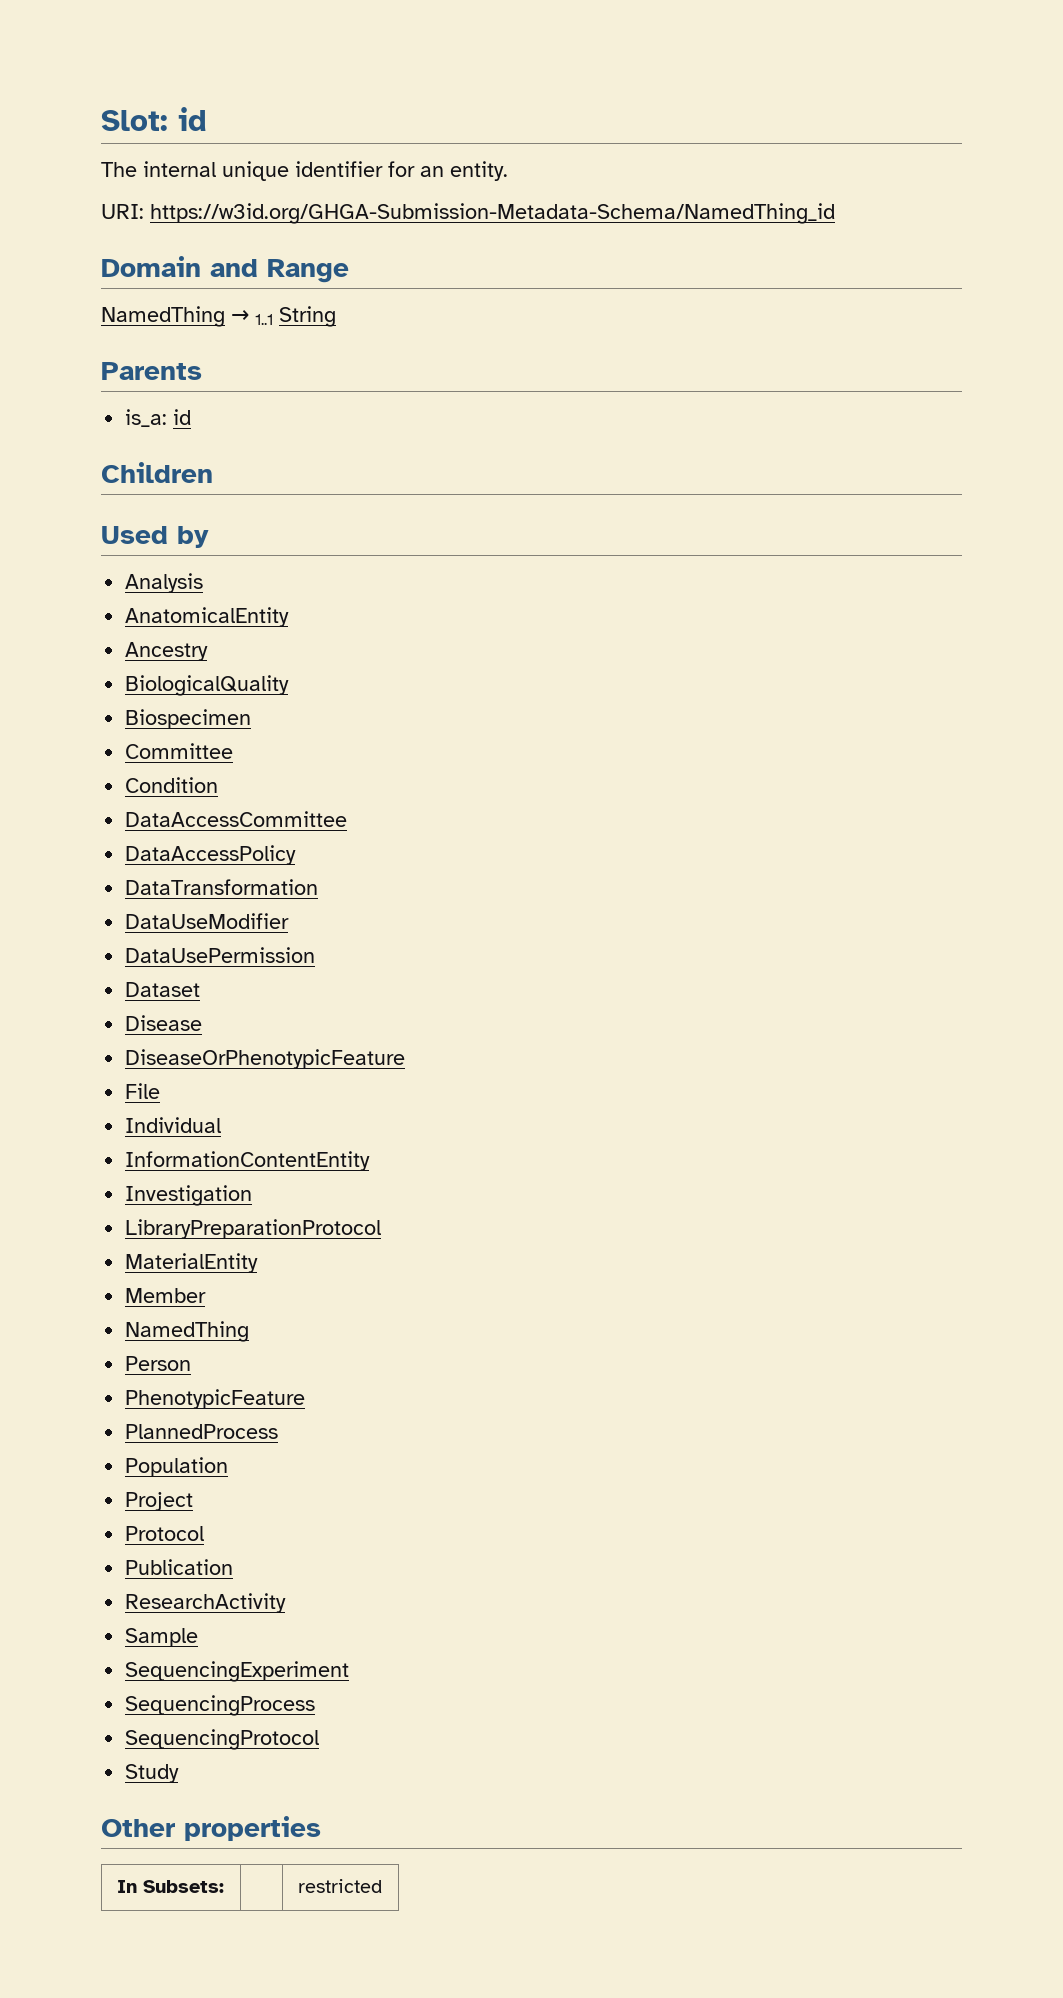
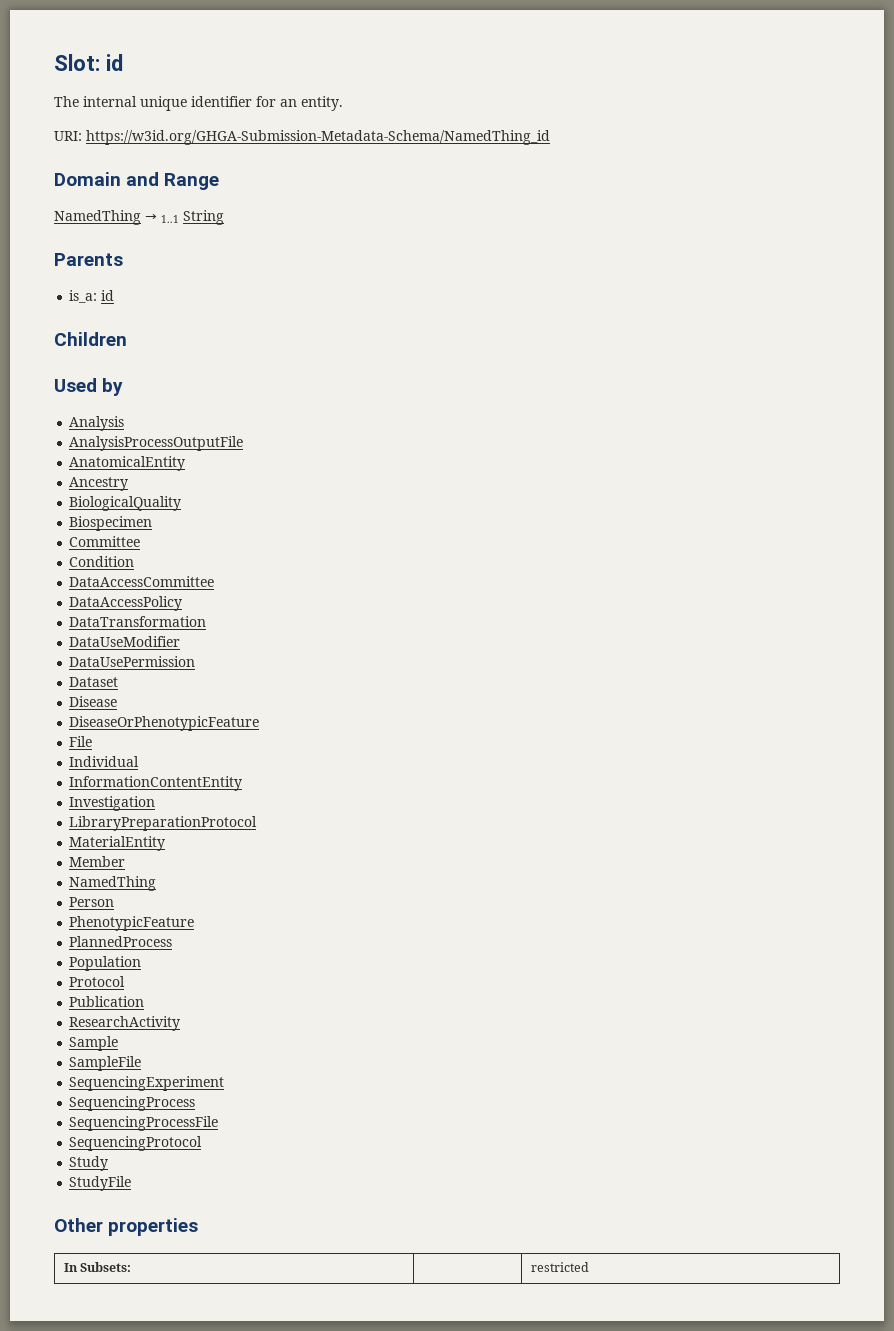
(204, 583) none -> [69,436,244,451] // AnalysisProcessOutputFile
[125,1492,194,1511] // Project -> (142, 963) none
(199, 1637) none -> [69,1056,142,1071] // SampleFile
(316, 1705) none -> [69,1116,219,1131] // SequencingProcessFile
(180, 1773) none -> [69,1176,132,1191] // StudyFile

